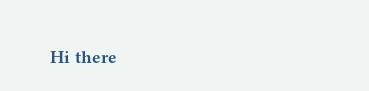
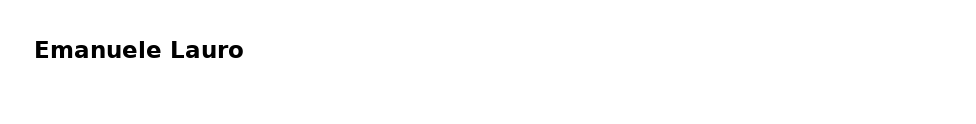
[50,51,117,63] Hi there -> [34,41,244,58] Emanuele Lauro

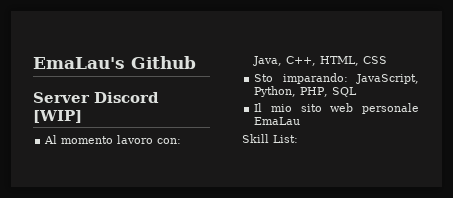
[34,41,244,58] Emanuele Lauro -> [33,56,196,69] [33,92,159,103] [33,110,82,123] [44,135,182,144] [253,56,388,66] [254,73,419,84] [254,86,358,97] [254,103,419,114] [254,117,301,125] [242,134,298,143] EmaLau's Github // Server Discord [WIP] // Al momento lavoro con: Java, C++, HTML, CSS // Sto imparando: JavaScript, Python, PHP, SQL // Il mio sito web personale EmaLau // Skill List:

